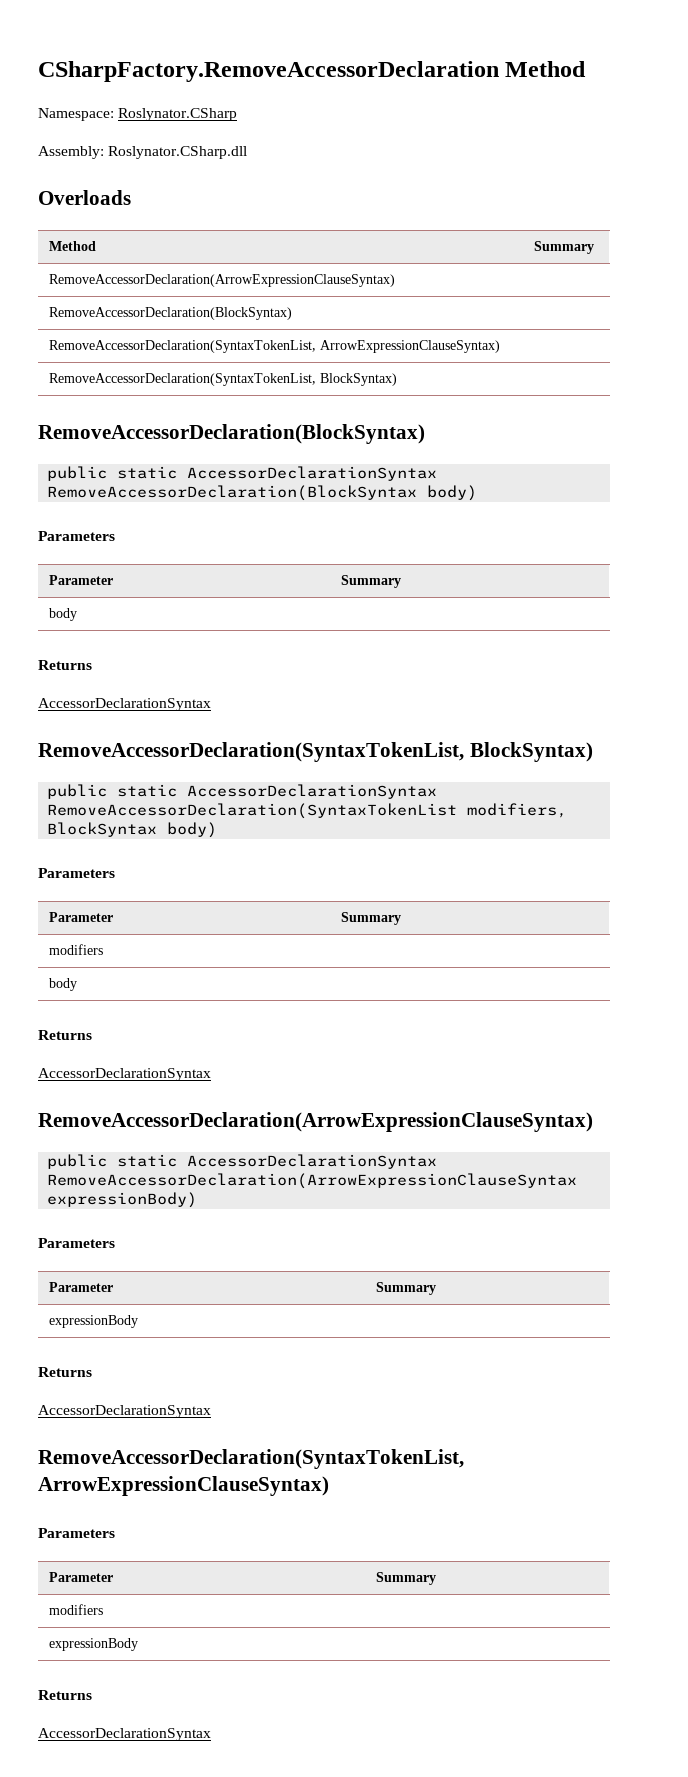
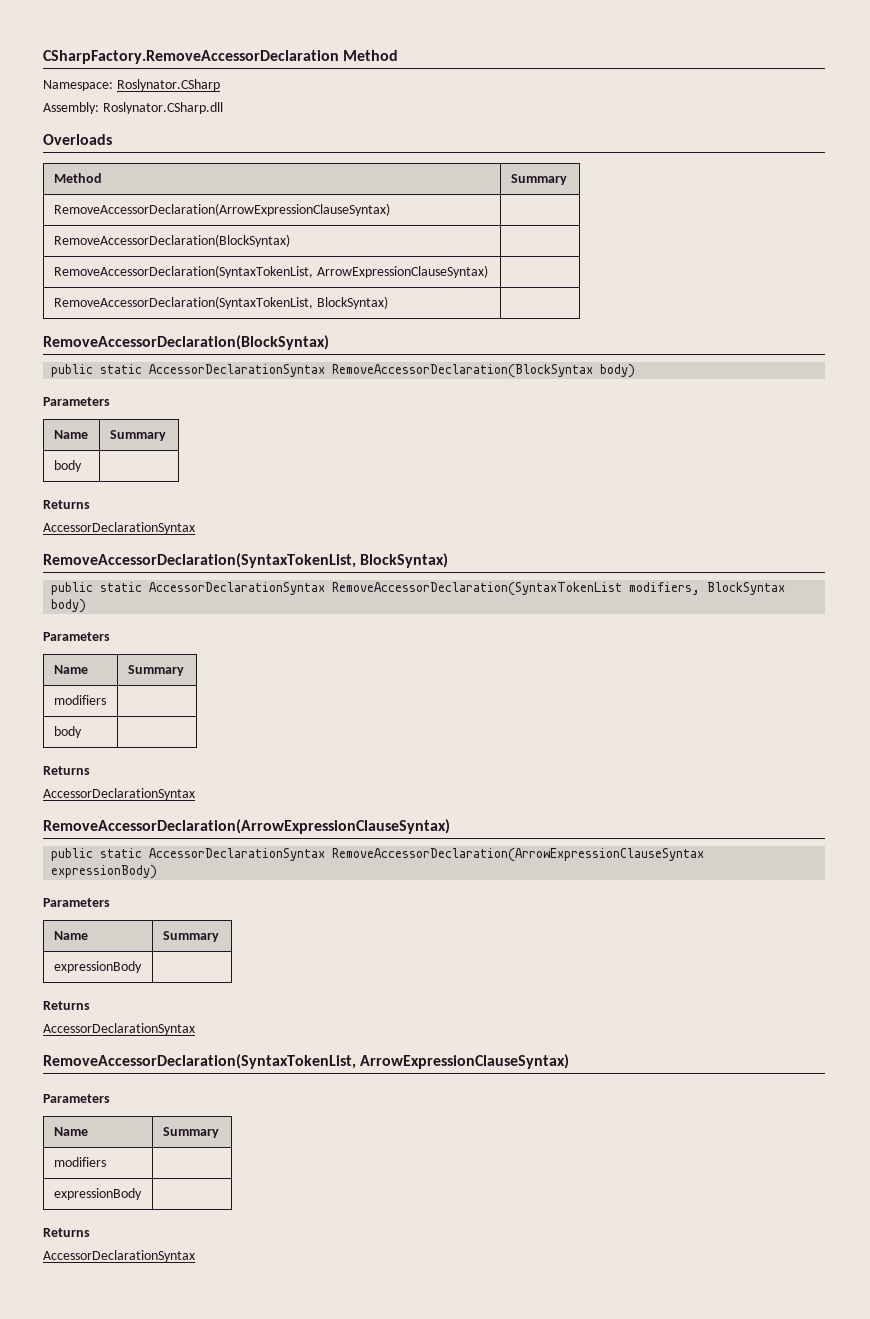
[49,575,114,585] Parameter -> [53,430,88,439] Name
[49,912,114,922] Parameter -> [53,665,88,674] Name
[49,1282,114,1292] Parameter -> [53,931,88,940] Name
[49,1572,114,1582] Parameter -> [53,1127,88,1136] Name

